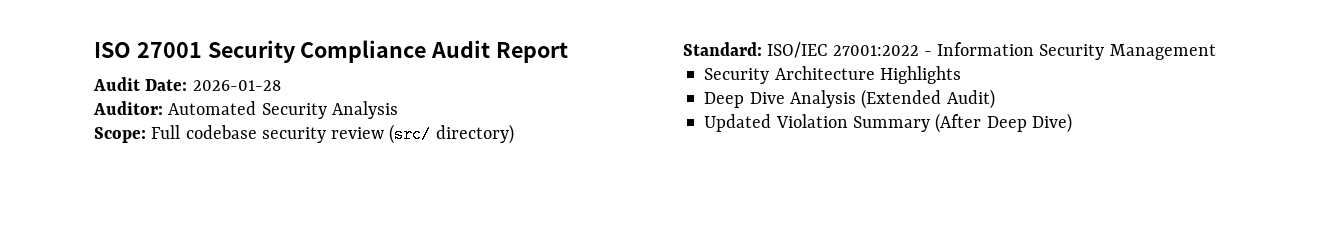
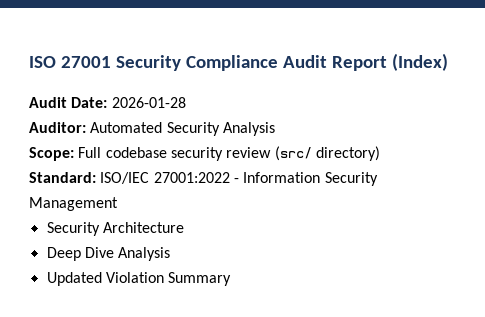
(569, 52) none -> [391,53,448,71] (Index)
[879,66,961,84] Highlights -> (184, 227) none
[861,89,995,109] (Extended Audit) -> (171, 254) none
[935,113,1072,133] (After Deep Dive) -> (232, 279) none

